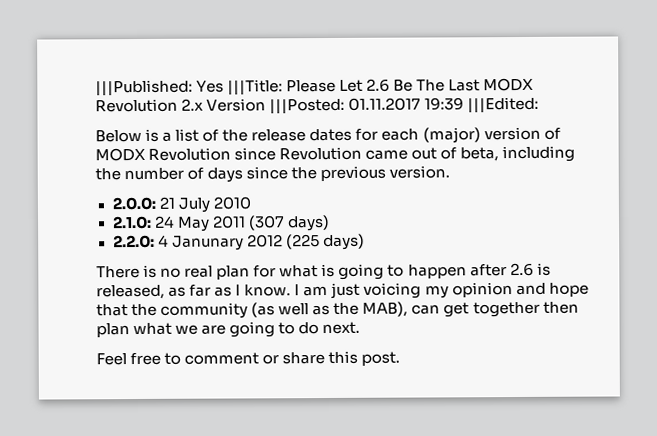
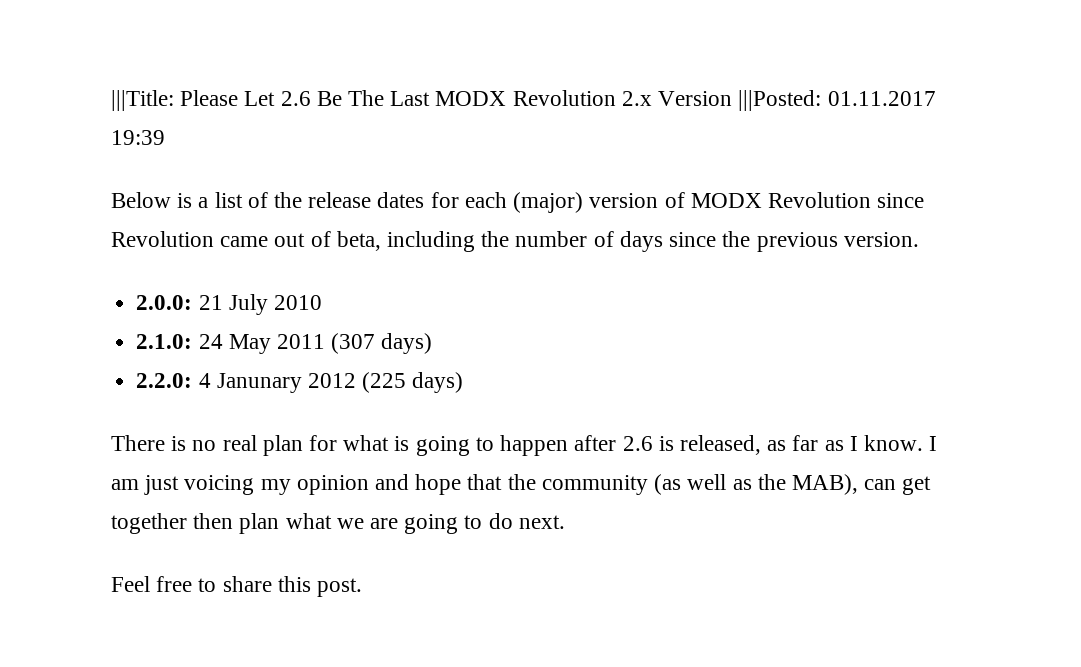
[95,79,225,96] |||Published: Yes -> (111, 100) none
[467,96,540,113] |||Edited: -> (165, 137) none
[184,352,280,365] comment or -> (217, 585) none

